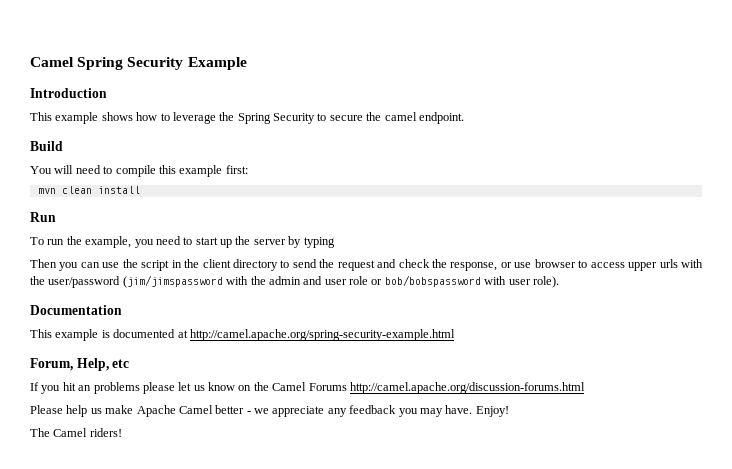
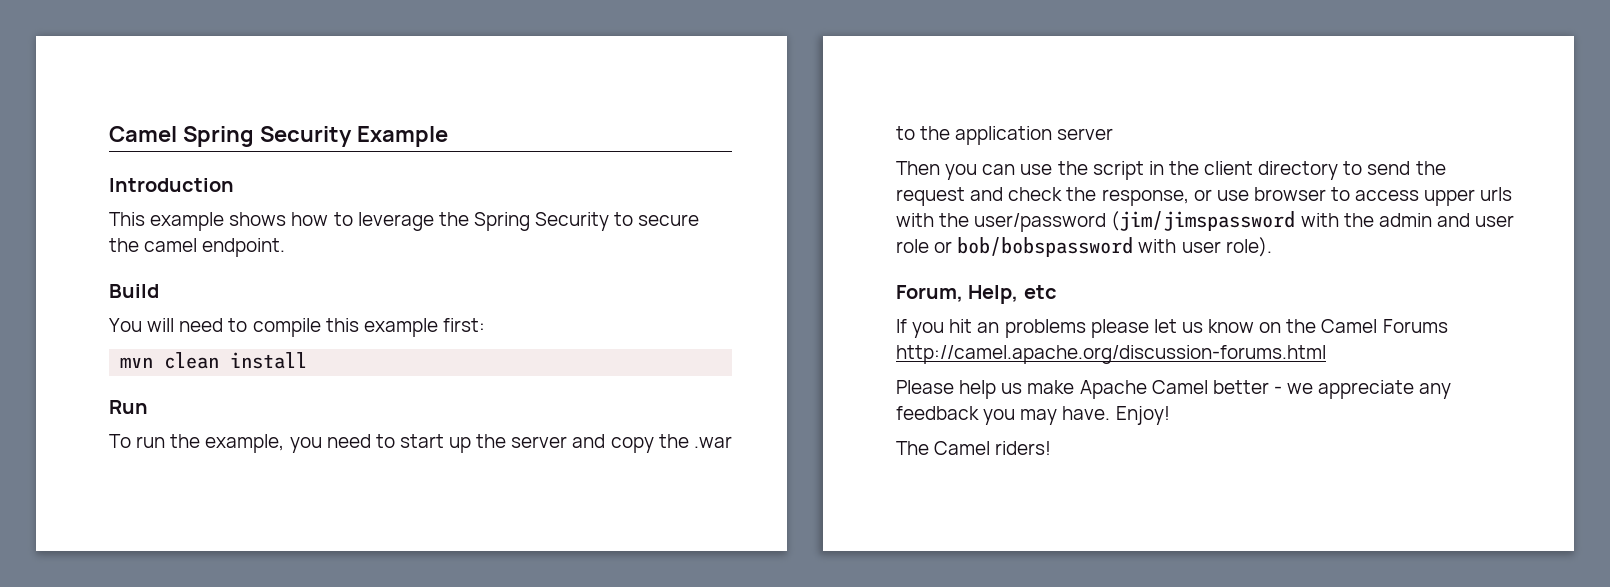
[288,236,335,248] by typing -> [572,434,732,453] [896,126,1114,145] and copy the .war to the application server
[30,305,122,315] [30,329,455,341] // Documentation // This example is documented at http://camel.apache.org/spring-security-example.html -> (1272, 247) none

